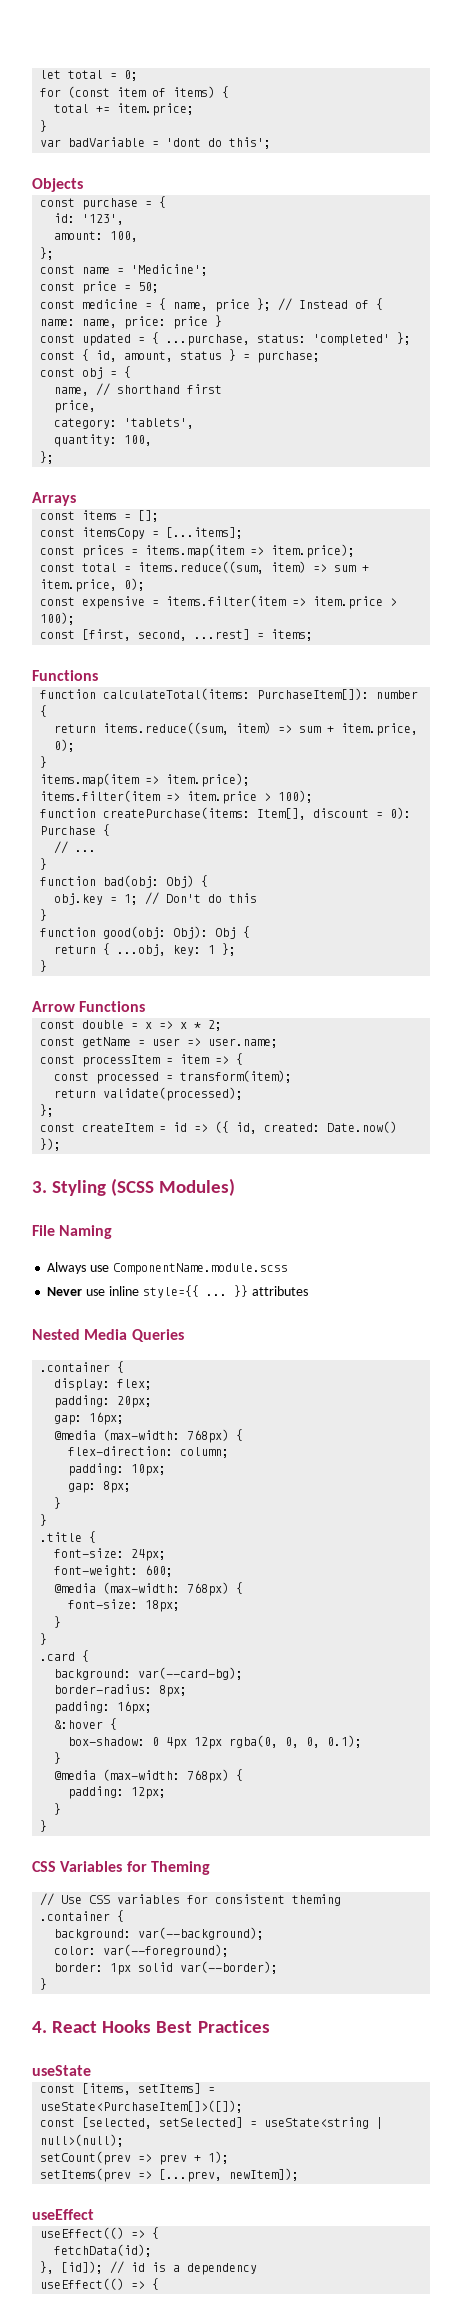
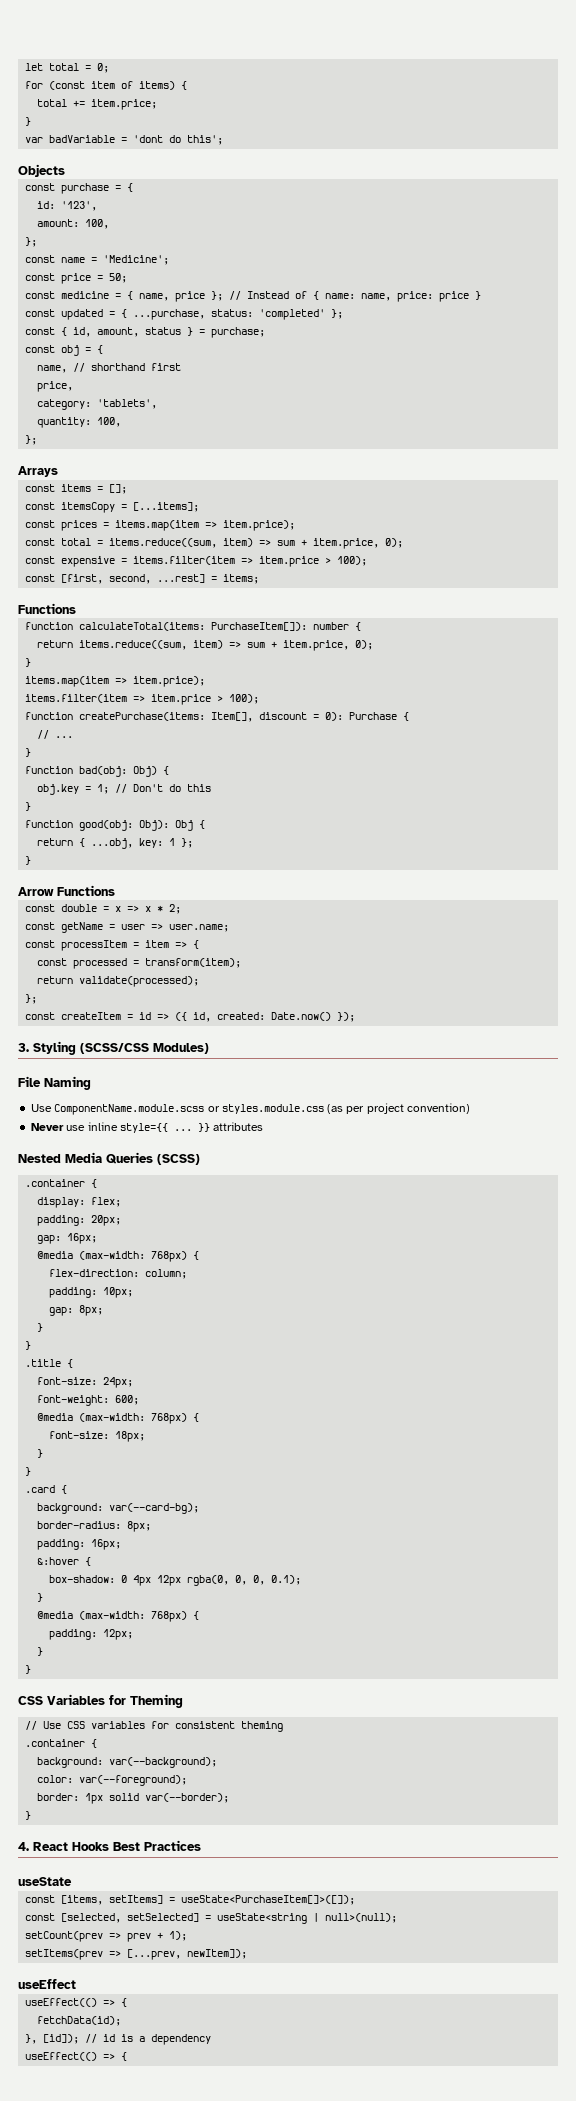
[111,1178,155,1196] (SCSS -> [80,1043,149,1054] (SCSS/CSS
[47,1262,110,1274] Always use -> [31,1104,53,1112] Use
(288, 1269) none -> [207,1103,470,1114] or styles.module.css (as per project convention)
(184, 1335) none -> [157,1154,200,1165] (SCSS)

